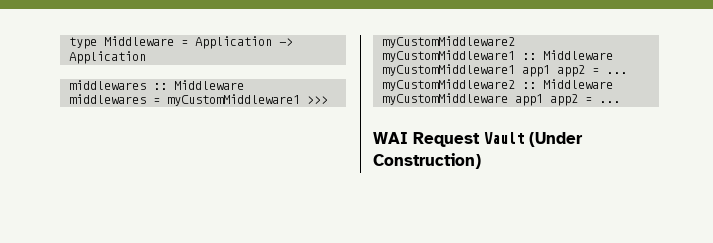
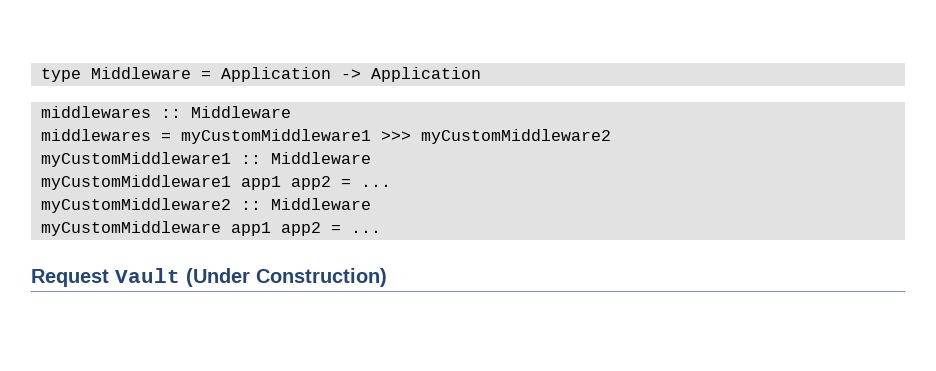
[373,132,408,144] WAI -> (381, 231) none

